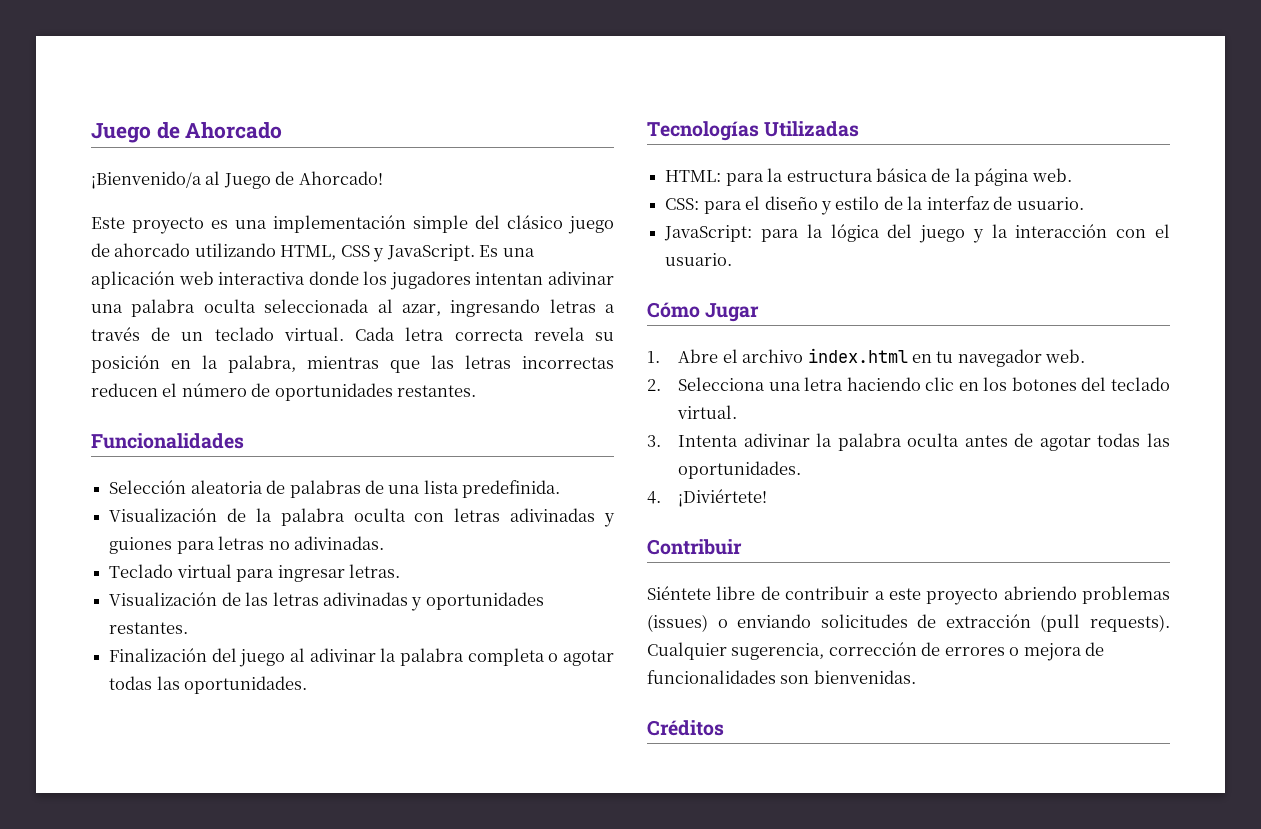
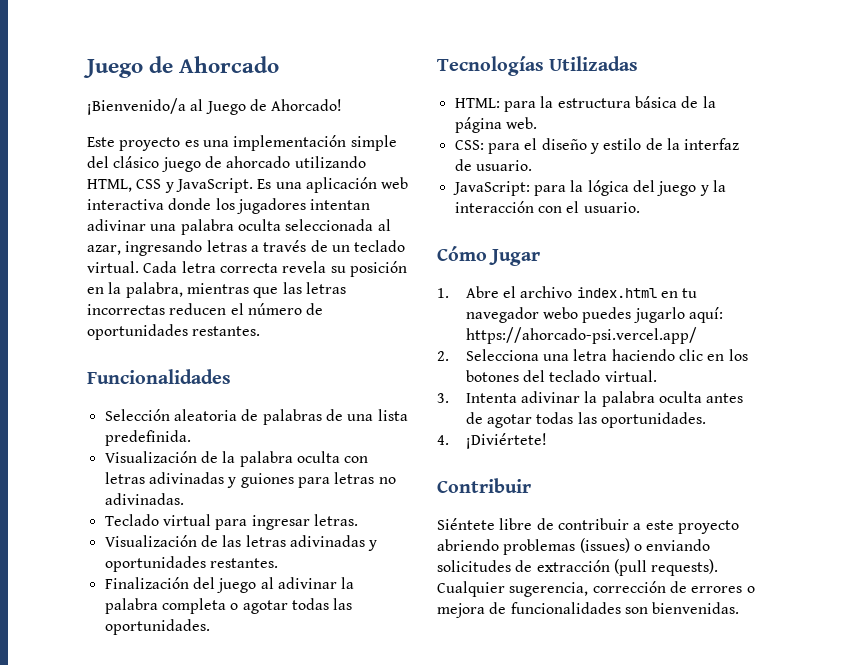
[1045,349,1086,363] web. -> [542,307,723,323] [465,327,697,344] webo puedes jugarlo aquí: https://ahorcado-psi.vercel.app/
[647,720,724,736] // Créditos -> (740, 608) none

